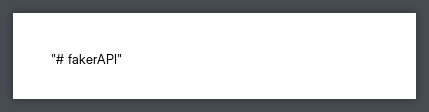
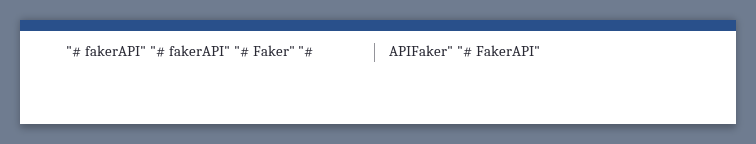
[51,54,122,64] "# fakerAPI" -> [66,45,540,57] "# fakerAPI" "# fakerAPI" "# Faker" "# APIFaker" "# FakerAPI"

